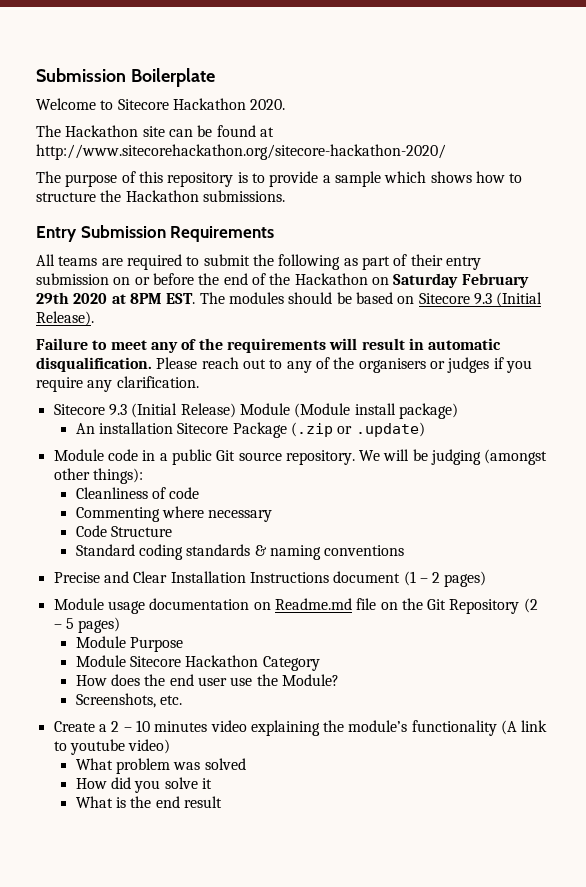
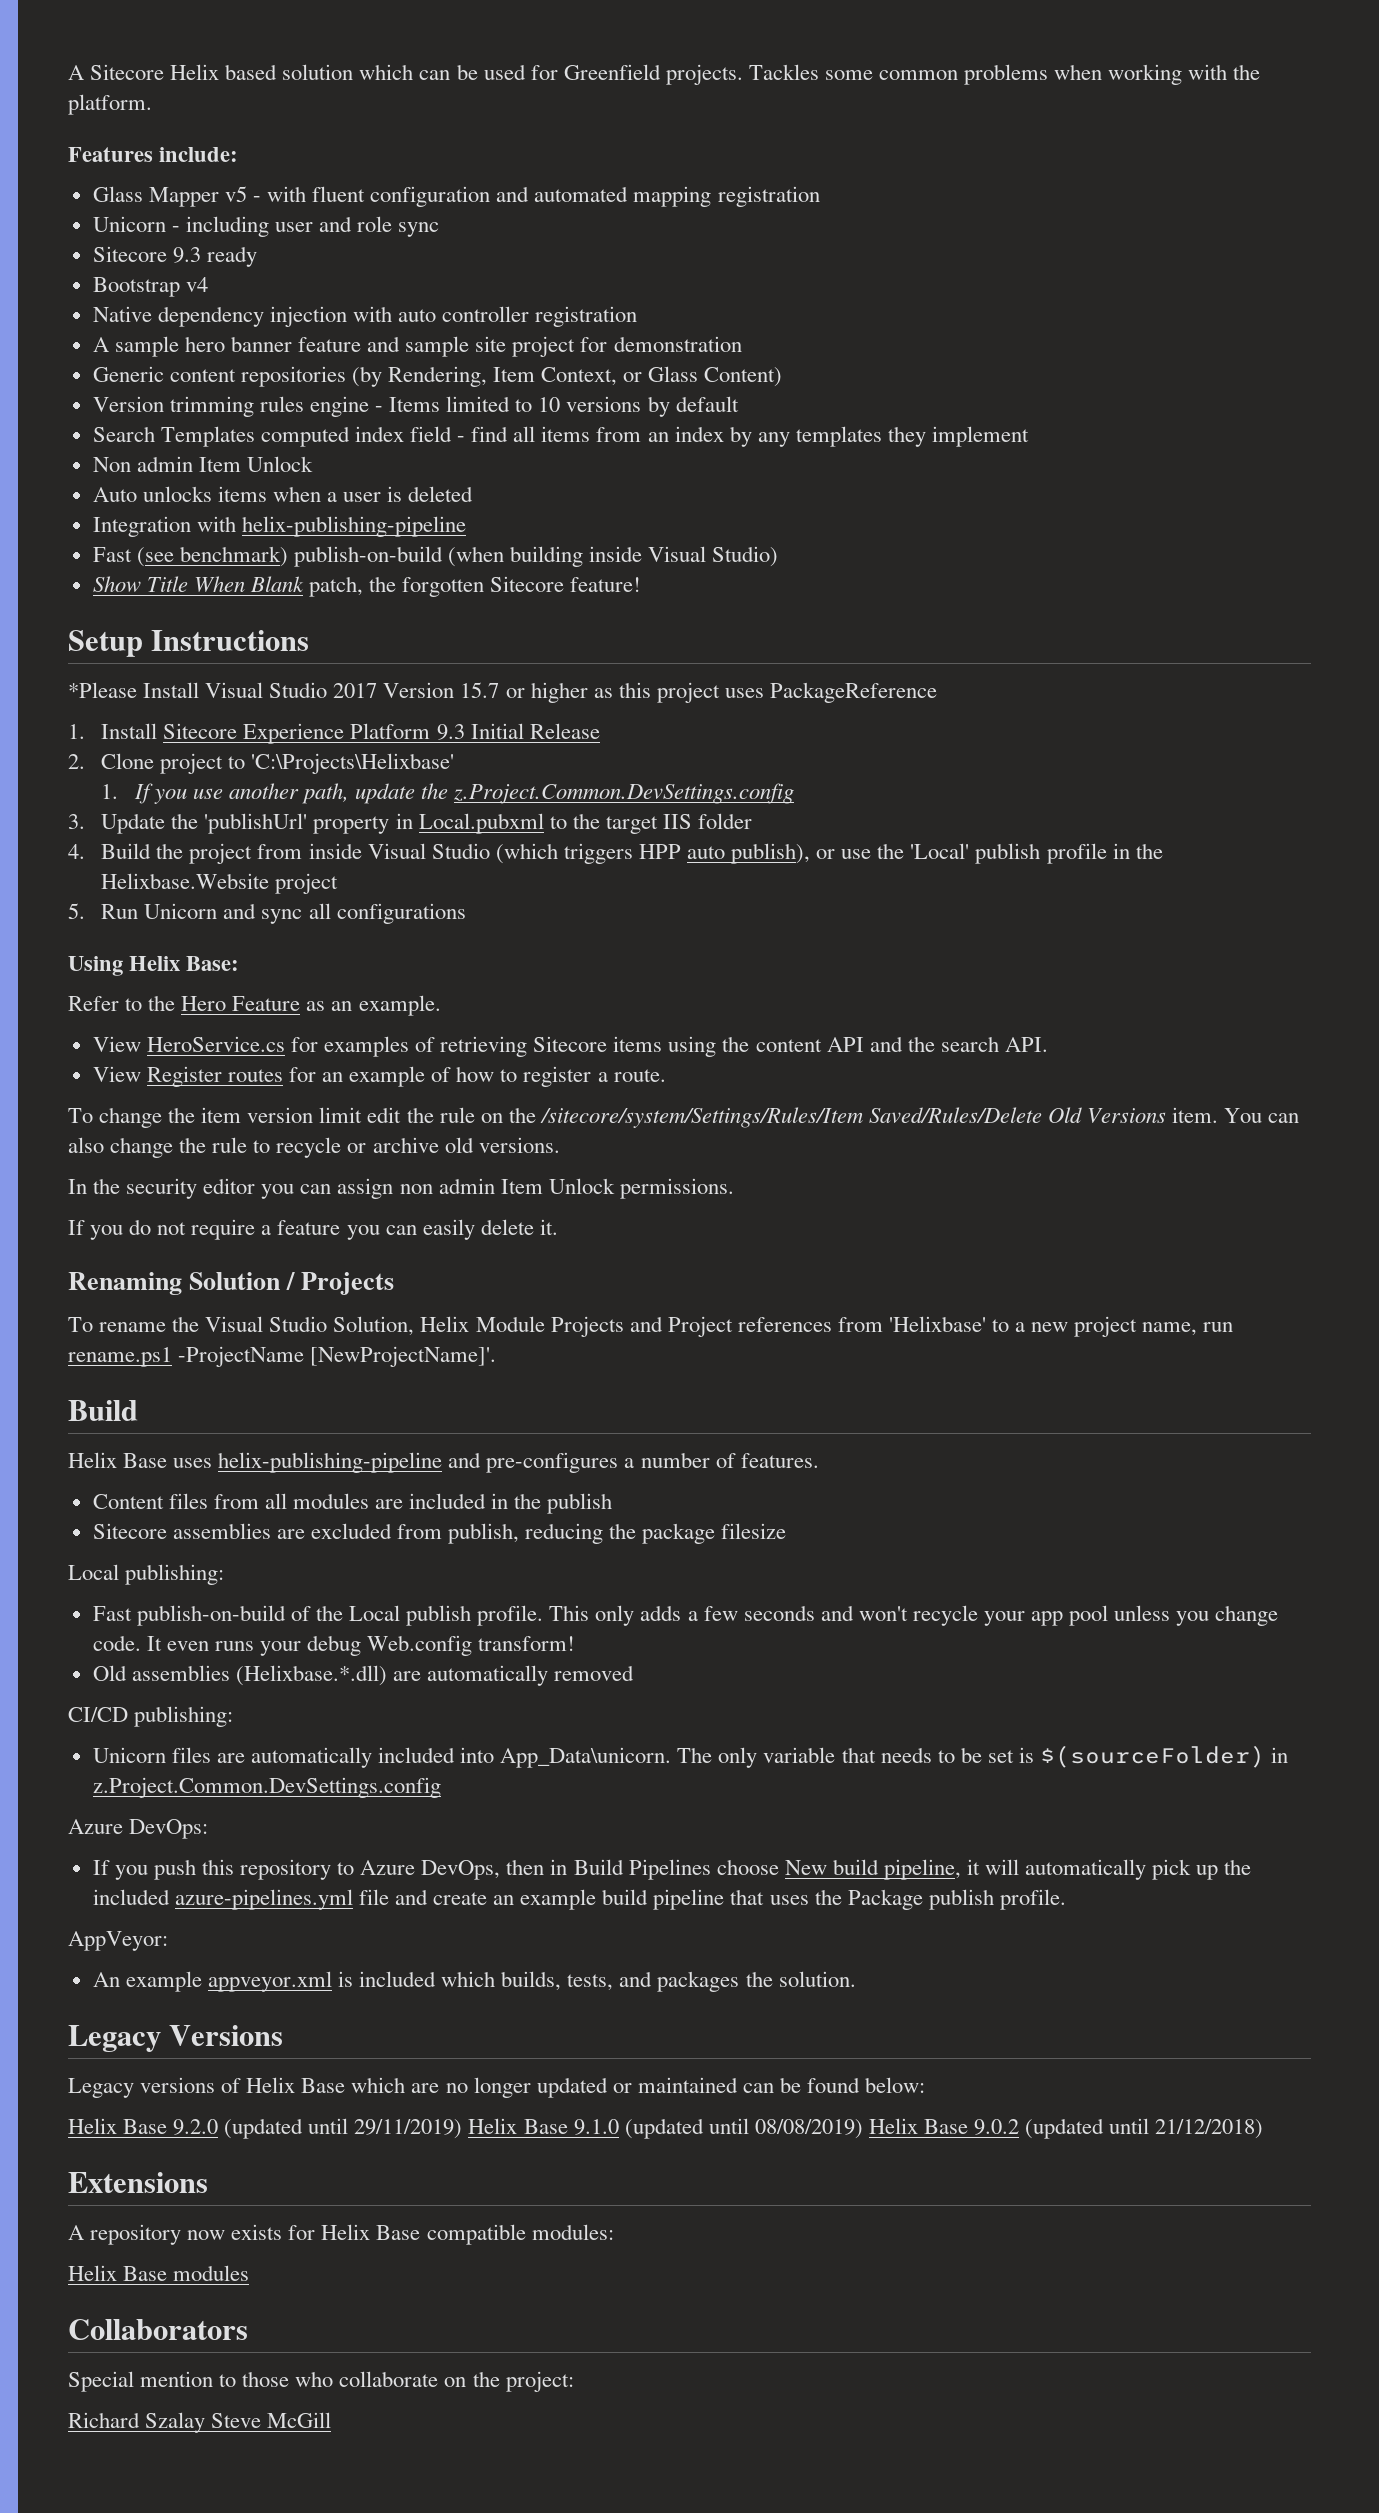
[36,68,215,87] [36,98,286,110] [36,125,274,137] [36,144,446,160] [36,171,523,187] [36,190,285,202] [36,225,275,242] [36,254,481,270] [36,273,529,288] [36,292,543,307] [36,311,94,326] [36,338,502,353] [36,357,532,373] [36,376,199,392] [53,403,458,419] [75,422,425,438] [53,449,548,465] [53,468,143,484] [75,487,200,499] [75,506,273,522] [75,525,173,537] [75,544,405,560] [53,571,487,587] [53,598,538,614] [53,617,121,633] [75,636,184,652] [75,655,320,671] [75,674,339,686] [75,693,183,708] [53,720,548,736] [53,739,171,755] [75,758,246,774] [75,777,212,793] [75,796,222,808] Submission Boilerplate // Welcome to Sitecore Hackathon 2020. // The Hackathon site can be found at http://www.sitecorehackathon.org/sitecore-hackathon-2020/ // The purpose of this repository is to provide a sample which shows how to structure the Hackathon submissions. // Entry Submission Requirements // All teams are required to submit the following as part of their entry submission on or before the end of the Hackathon on Saturday February 29th 2020 at 8PM EST. The modules should be based on Sitecore 9.3 (Initial Release). // Failure to meet any of the requirements will result in automatic disqualification. Please reach out to any of the organisers or judges if you require any clarification. // Sitecore 9.3 (Initial Release) Module (Module install package) // An installation Sitecore Package (.zip or .update) // Module code in a public Git source repository. We will be judging (amongst other things): // Cleanliness of code // Commenting where necessary // Code Structure // Standard coding standards & naming conventions // Precise and Clear Installation Instructions document (1 – 2 pages) // Module usage documentation on Readme.md file on the Git Repository (2 – 5 pages) // Module Purpose // Module Sitecore Hackathon Category // How does the end user use the Module? // Screenshots, etc. // Create a 2 – 10 minutes video explaining the module’s functionality (A link to youtube video) // What problem was solved // How did you solve it // What is the end result -> [68,64,1261,85] [68,94,152,115] [68,147,239,162] [92,186,820,207] [92,216,440,237] [92,246,257,267] [92,277,208,297] [92,306,638,327] [92,336,742,357] [92,366,783,387] [92,396,739,417] [92,426,1029,447] [92,456,313,472] [92,486,474,502] [92,516,466,537] [92,546,779,567] [92,576,642,597] [68,630,310,657] [68,682,937,703] [68,723,600,744] [68,753,455,774] [101,783,795,804] [68,813,753,834] [68,843,1163,864] [101,873,339,894] [68,903,466,924] [68,956,240,976] [68,995,441,1016] [92,1036,1048,1057] [92,1066,666,1087] [68,1107,1300,1128] [68,1137,560,1158] [68,1178,734,1199] [68,1219,558,1240] [68,1272,395,1295] [68,1316,1234,1337] [68,1346,497,1367] [68,1400,138,1421] [68,1452,819,1473] [92,1493,613,1514] [92,1523,787,1544] [68,1564,225,1585] [92,1605,1279,1626] [92,1635,576,1656] [92,1665,635,1686] [68,1706,234,1727] [92,1745,1289,1768] [92,1777,441,1798] [68,1819,209,1839] [92,1859,1252,1880] [92,1889,1066,1910] [68,1931,168,1951] [92,1971,856,1992] [68,2025,284,2052] [68,2077,926,2098] [68,2118,1264,2139] [68,2172,208,2193] [68,2224,614,2245] [68,2265,250,2281] [68,2319,248,2340] [68,2371,574,2392] [68,2412,332,2433] A Sitecore Helix based solution which can be used for Greenfield projects. Tackles some common problems when working with the platform. // Features include: // Glass Mapper v5 - with fluent configuration and automated mapping registration // Unicorn - including user and role sync // Sitecore 9.3 ready // Bootstrap v4 // Native dependency injection with auto controller registration // A sample hero banner feature and sample site project for demonstration // Generic content repositories (by Rendering, Item Context, or Glass Content) // Version trimming rules engine - Items limited to 10 versions by default // Search Templates computed index field - find all items from an index by any templates they implement // Non admin Item Unlock // Auto unlocks items when a user is deleted // Integration with helix-publishing-pipeline // Fast (see benchmark) publish-on-build (when building inside Visual Studio) // Show Title When Blank patch, the forgotten Sitecore feature! // Setup Instructions // *Please Install Visual Studio 2017 Version 15.7 or higher as this project uses PackageReference // 1. Install Sitecore Experience Platform 9.3 Initial Release // 2. Clone project to 'C:\Projects\Helixbase' // 1. If you use another path, update the z.Project.Common.DevSettings.config // 3. Update the 'publishUrl' property in Local.pubxml to the target IIS folder // 4. Build the project from inside Visual Studio (which triggers HPP auto publish), or use the 'Local' publish profile in the Helixbase.Website project // 5. Run Unicorn and sync all configurations // Using Helix Base: // Refer to the Hero Feature as an example. // View HeroService.cs for examples of retrieving Sitecore items using the content API and the search API. // View Register routes for an example of how to register a route. // To change the item version limit edit the rule on the /sitecore/system/Settings/Rules/Item Saved/Rules/Delete Old Versions item. You can also change the rule to recycle or archive old versions. // In the security editor you can assign non admin Item Unlock permissions. // If you do not require a feature you can easily delete it. // Renaming Solution / Projects // To rename the Visual Studio Solution, Helix Module Projects and Project references from 'Helixbase' to a new project name, run rename.ps1 -ProjectName [NewProjectName]'. // Build // Helix Base uses helix-publishing-pipeline and pre-configures a number of features. // Content files from all modules are included in the publish // Sitecore assemblies are excluded from publish, reducing the package filesize // Local publishing: // Fast publish-on-build of the Local publish profile. This only adds a few seconds and won't recycle your app pool unless you change code. It even runs your debug Web.config transform! // Old assemblies (Helixbase.*.dll) are automatically removed // CI/CD publishing: // Unicorn files are automatically included into App_Data\unicorn. The only variable that needs to be set is $(sourceFolder) in z.Project.Common.DevSettings.config // Azure DevOps: // If you push this repository to Azure DevOps, then in Build Pipelines choose New build pipeline, it will automatically pick up the included azure-pipelines.yml file and create an example build pipeline that uses the Package publish profile. // AppVeyor: // An example appveyor.xml is included which builds, tests, and packages the solution. // Legacy Versions // Legacy versions of Helix Base which are no longer updated or maintained can be found below: // Helix Base 9.2.0 (updated until 29/11/2019) Helix Base 9.1.0 (updated until 08/08/2019) Helix Base 9.0.2 (updated until 21/12/2018) // Extensions // A repository now exists for Helix Base compatible modules: // Helix Base modules // Collaborators // Special mention to those who collaborate on the project: // Richard Szalay Steve McGill

